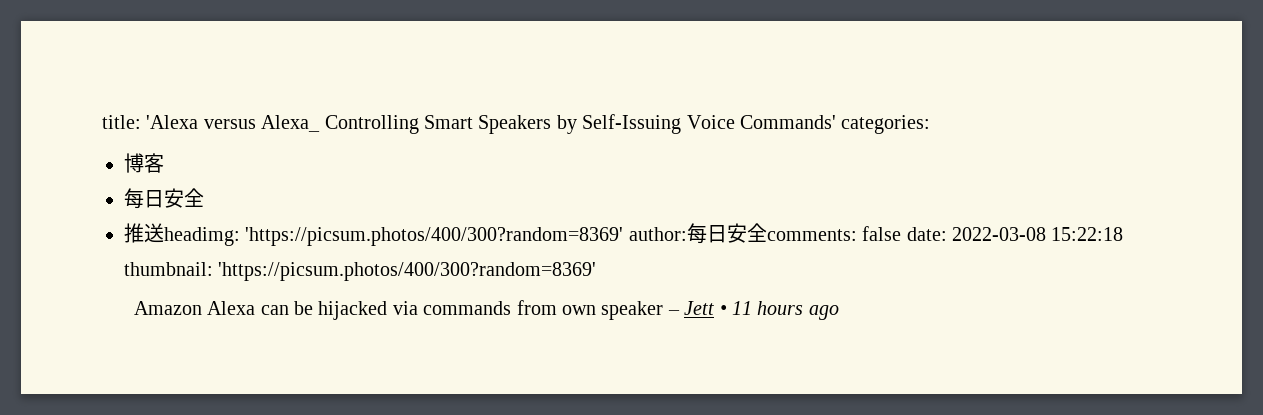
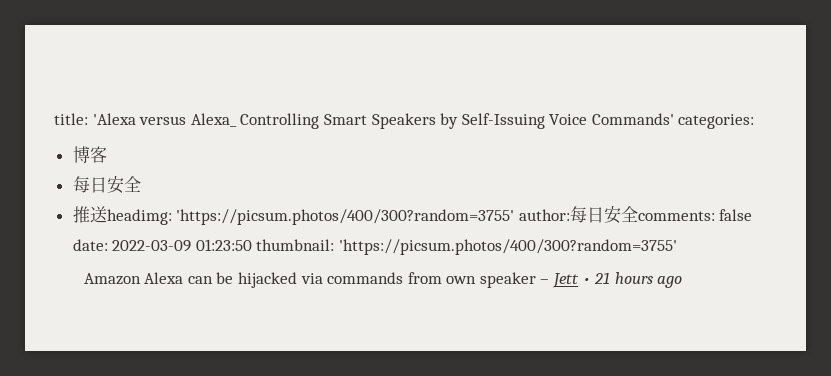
[245,227,624,246] 'https://picsum.photos/400/300?random=8369' -> [176,209,515,225] 'https://picsum.photos/400/300?random=3755'
[951,227,1124,241] [124,262,597,281] 2022-03-08 15:22:18 thumbnail: 'https://picsum.photos/400/300?random=8369' -> [112,239,678,255] 2022-03-09 01:23:50 thumbnail: 'https://picsum.photos/400/300?random=3755'
[731,301,752,315] 11 -> [594,272,611,284] 21

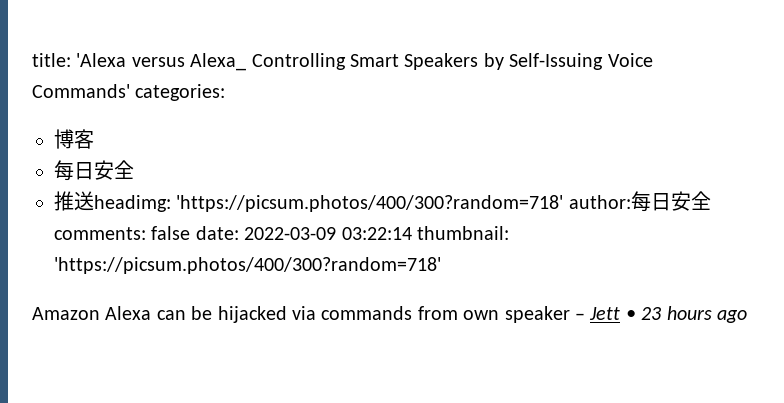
[176,209,515,225] 'https://picsum.photos/400/300?random=3755' -> [176,195,564,212] 'https://picsum.photos/400/300?random=718'
[195,239,678,255] 01:23:50 thumbnail: 'https://picsum.photos/400/300?random=3755' -> [341,226,509,240] [54,257,441,274] 03:22:14 thumbnail: 'https://picsum.photos/400/300?random=718'
[594,272,611,284] 21 -> [641,307,662,320] 23

